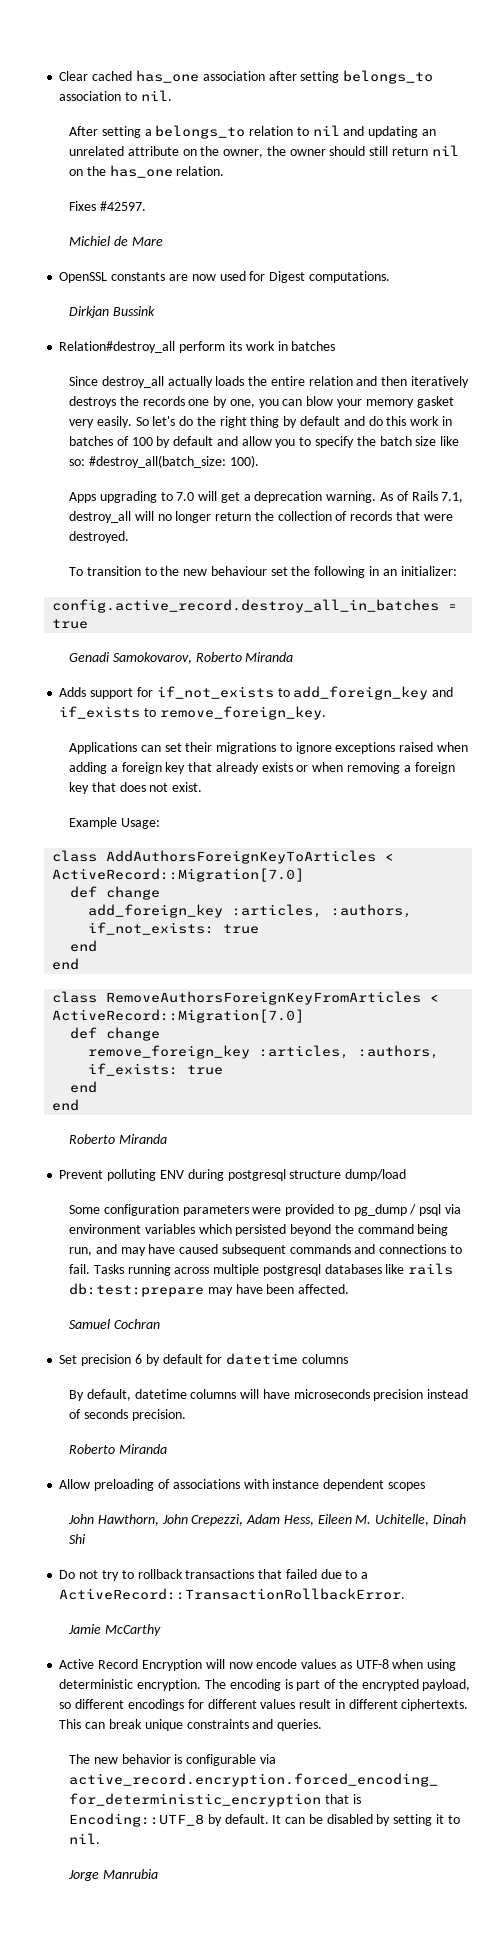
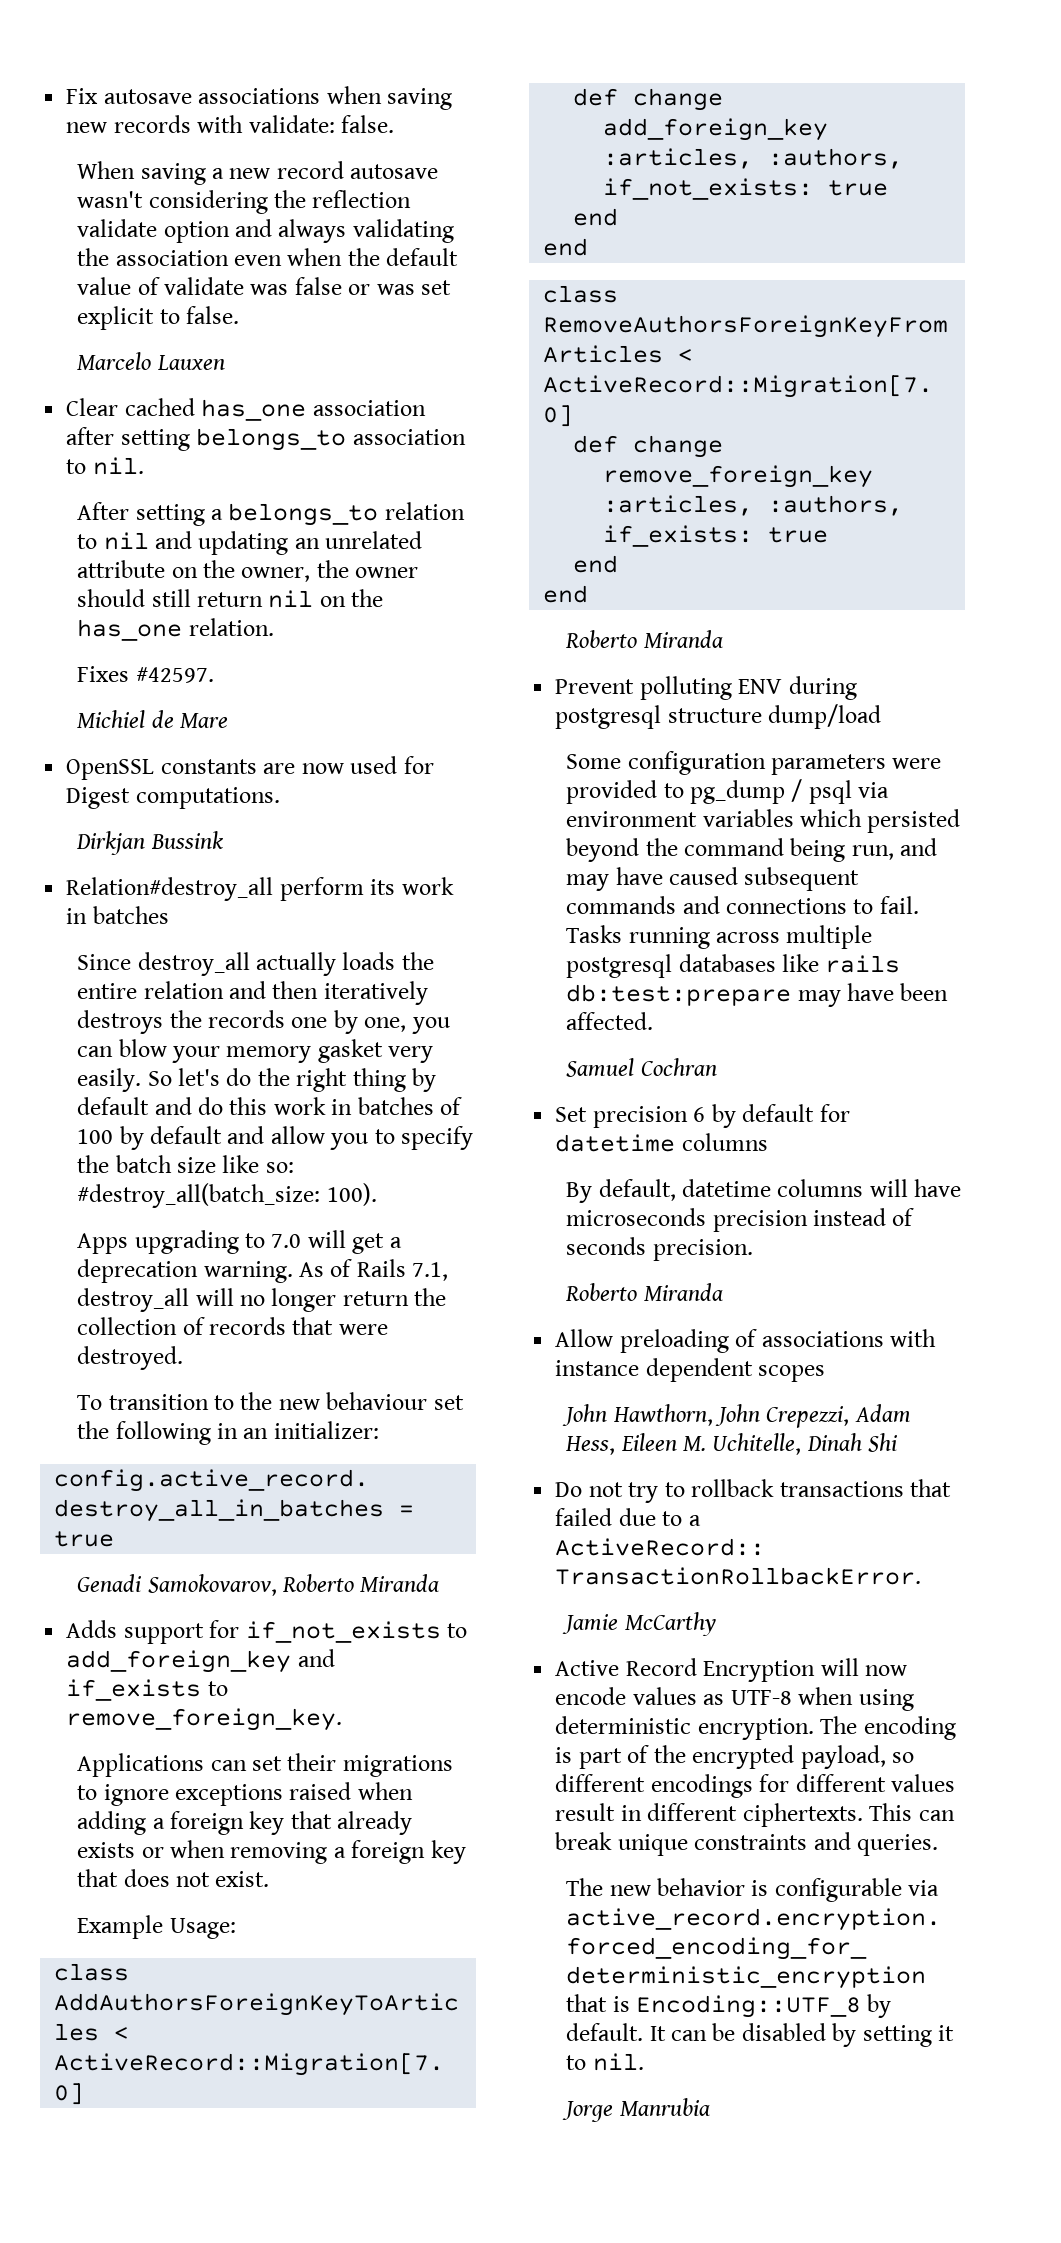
(59, 76) none -> [66,86,453,110] [66,115,395,133] [77,161,439,185] [77,190,412,214] [77,219,454,243] [77,248,459,266] [77,277,452,295] [77,306,240,330] [77,352,225,370] Fix autosave associations when saving new records with validate: false. // When saving a new record autosave wasn't considering the reflection validate option and always validating the association even when the default value of validate was false or was set explicit to false. // Marcelo Lauxen //

